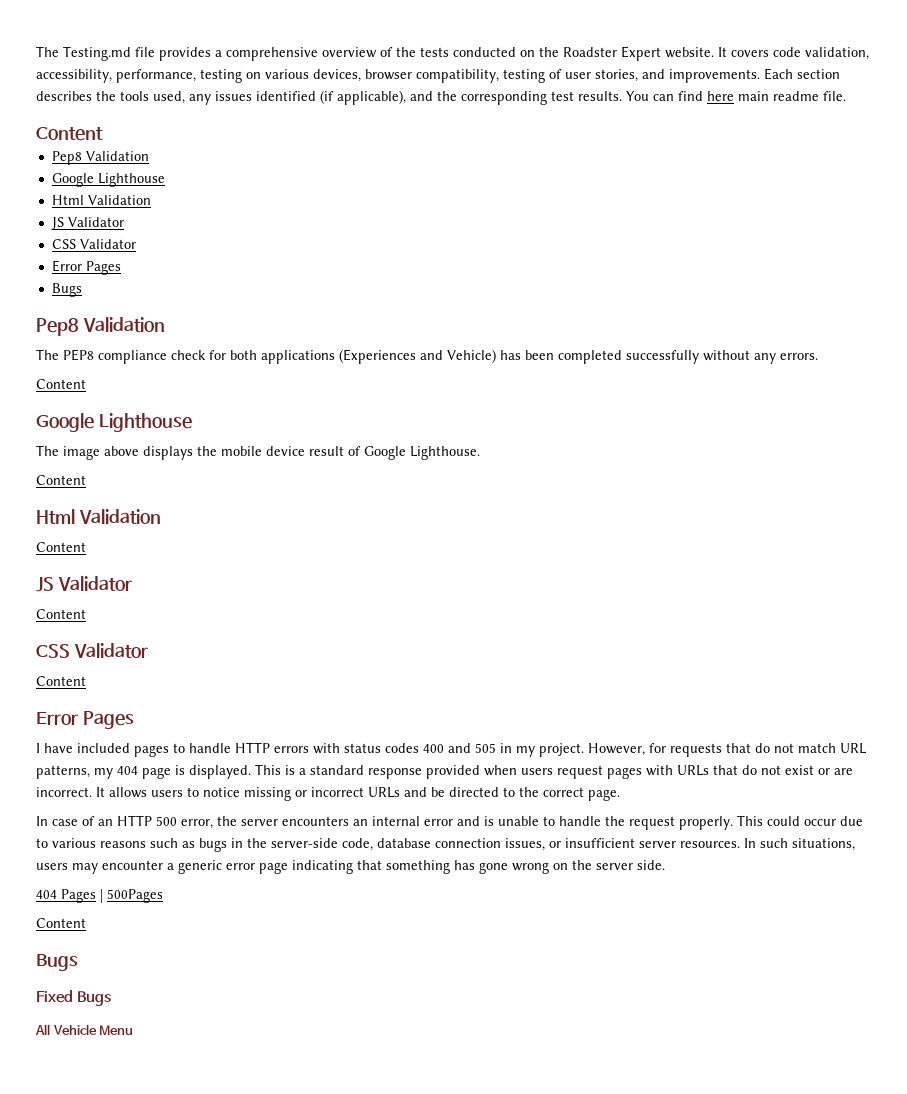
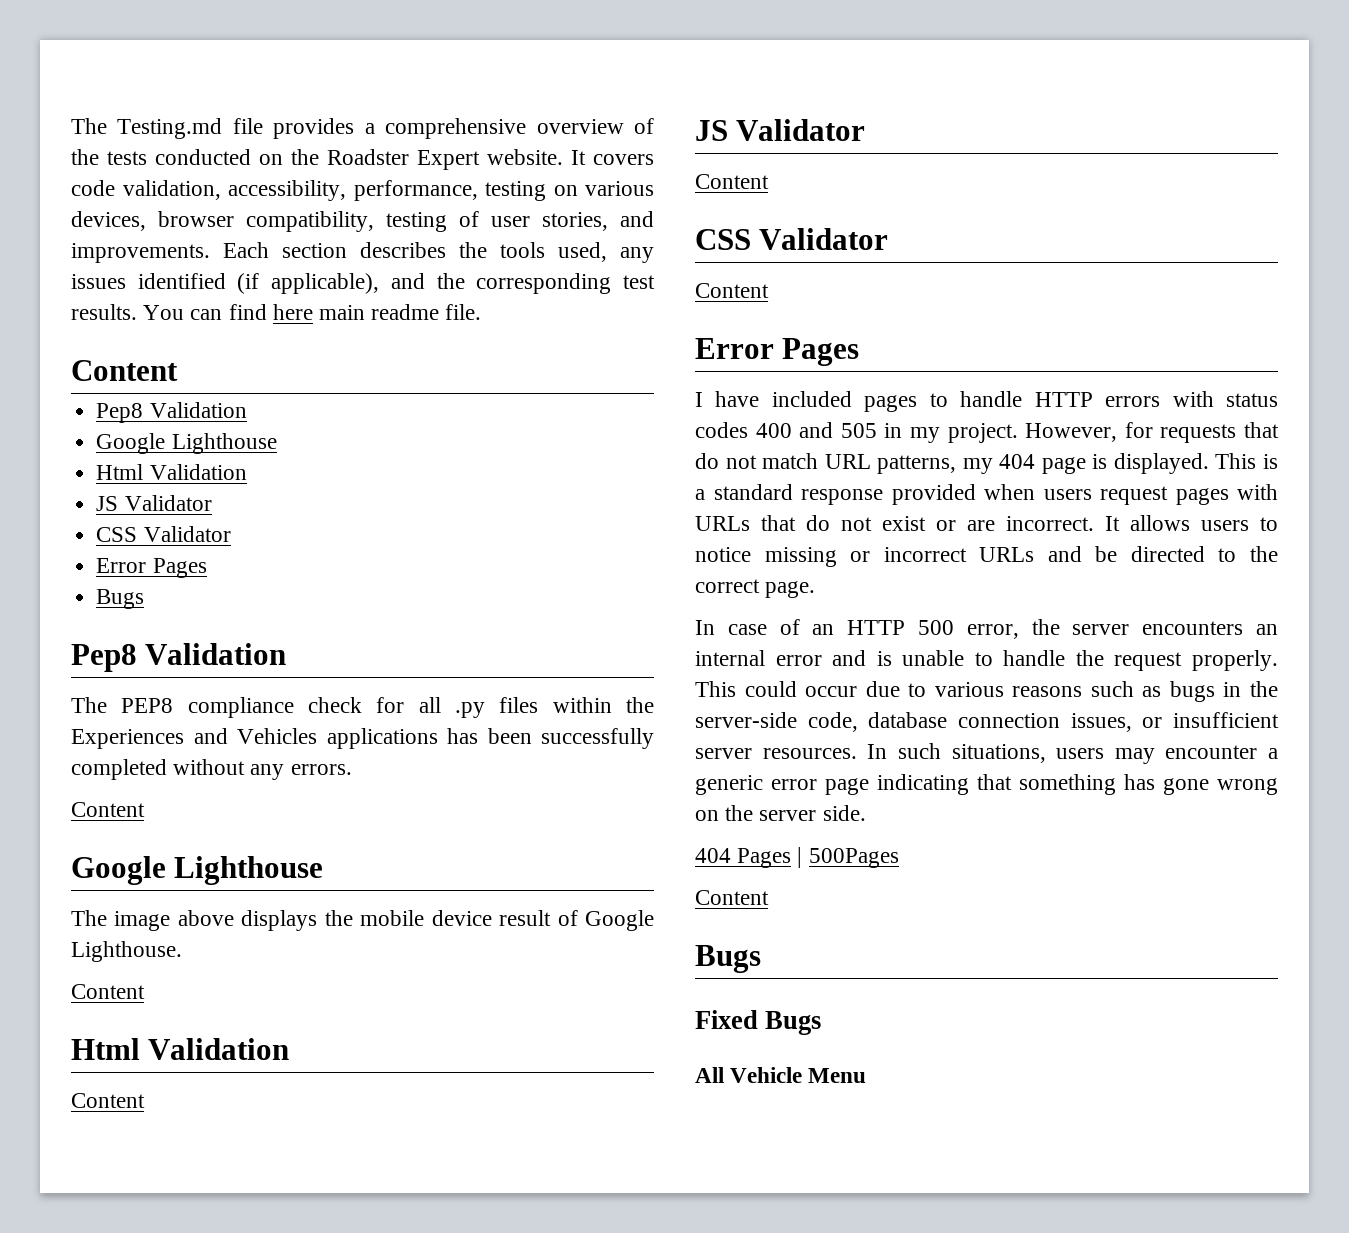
[230,349,699,364] both applications (Experiences and Vehicle) has been completed successfully -> [418,697,654,718] [71,728,654,749] [71,759,167,780] all .py files within the Experiences and Vehicles applications has been successfully completed

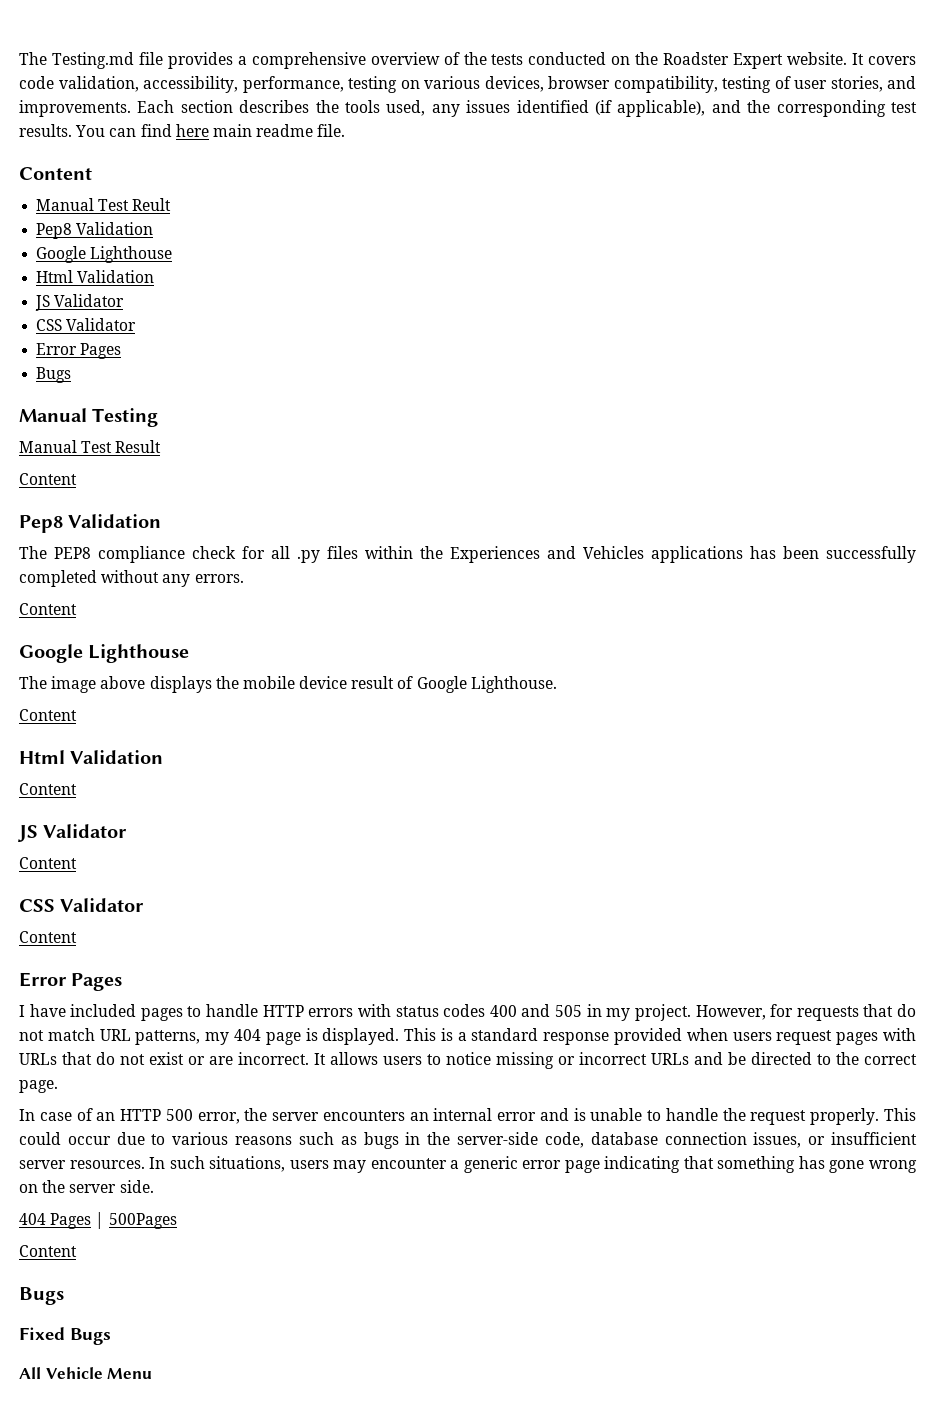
(178, 370) none -> [36,198,172,211] // Manual Test Reult
(145, 599) none -> [19,408,159,427] [19,440,162,453] [19,473,77,485] // Manual Testing // Manual Test Result // Content

